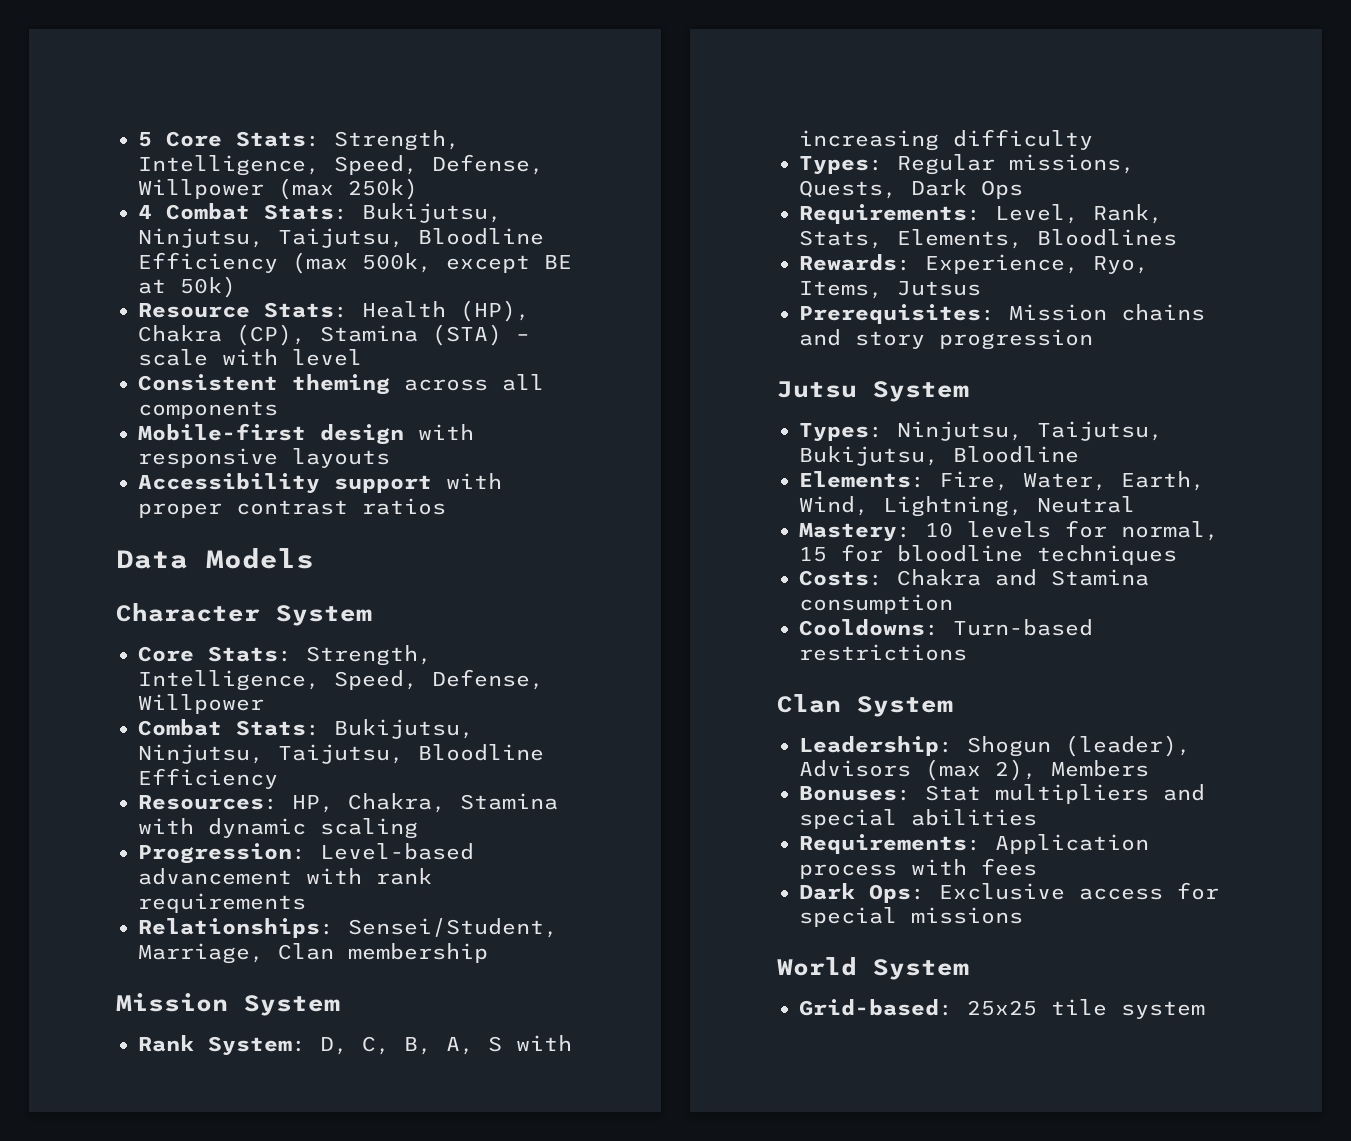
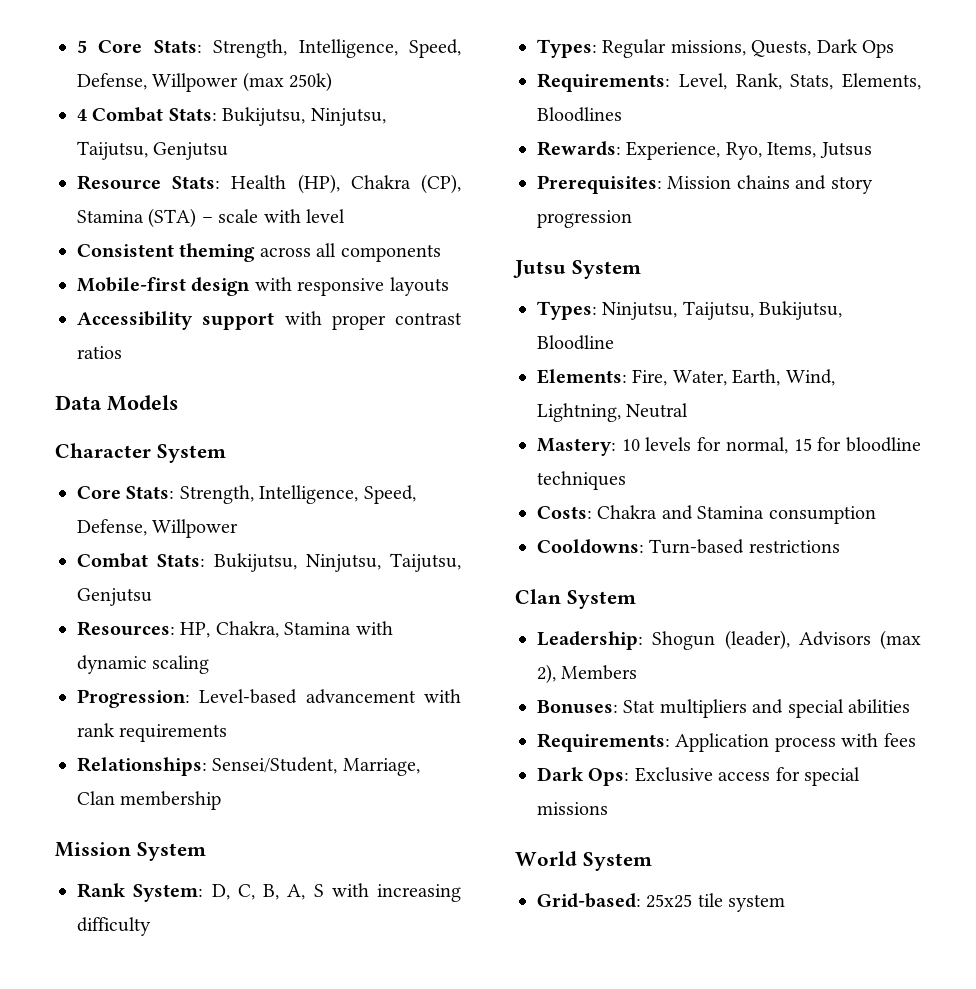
[418,228,544,245] [138,252,572,274] [138,276,236,298] Bloodline Efficiency (max 500k, except BE at 50k) -> [153,142,229,160] Genjutsu
[418,744,544,761] [138,768,278,789] Bloodline Efficiency -> [77,588,152,606] Genjutsu

